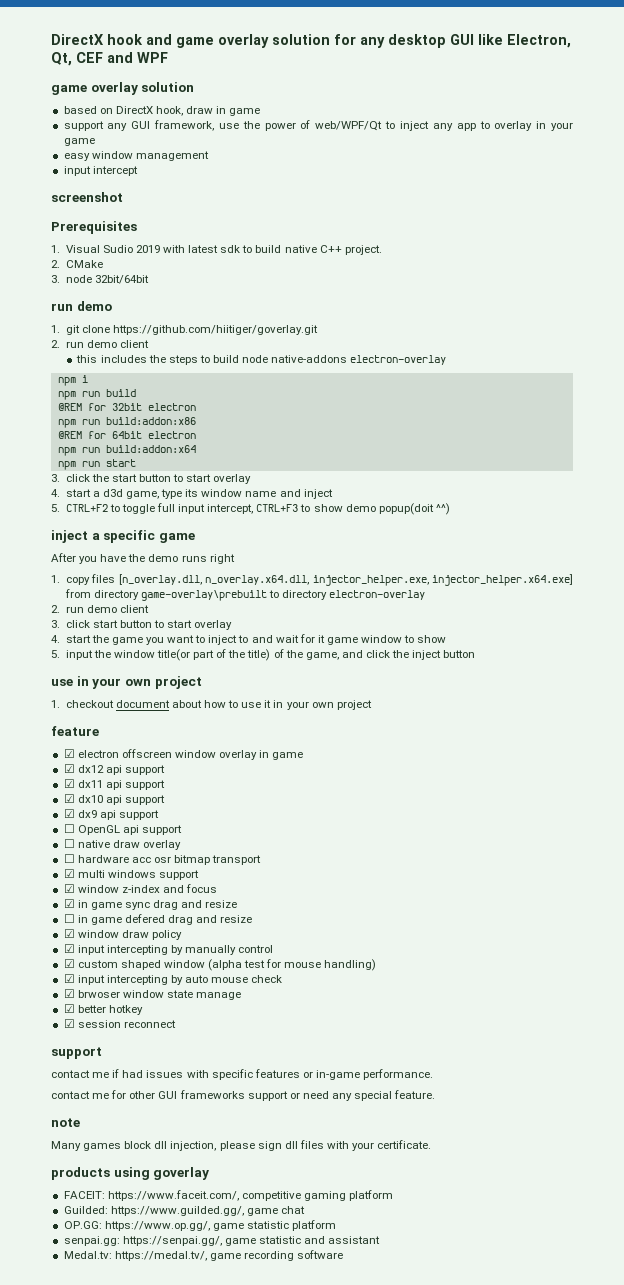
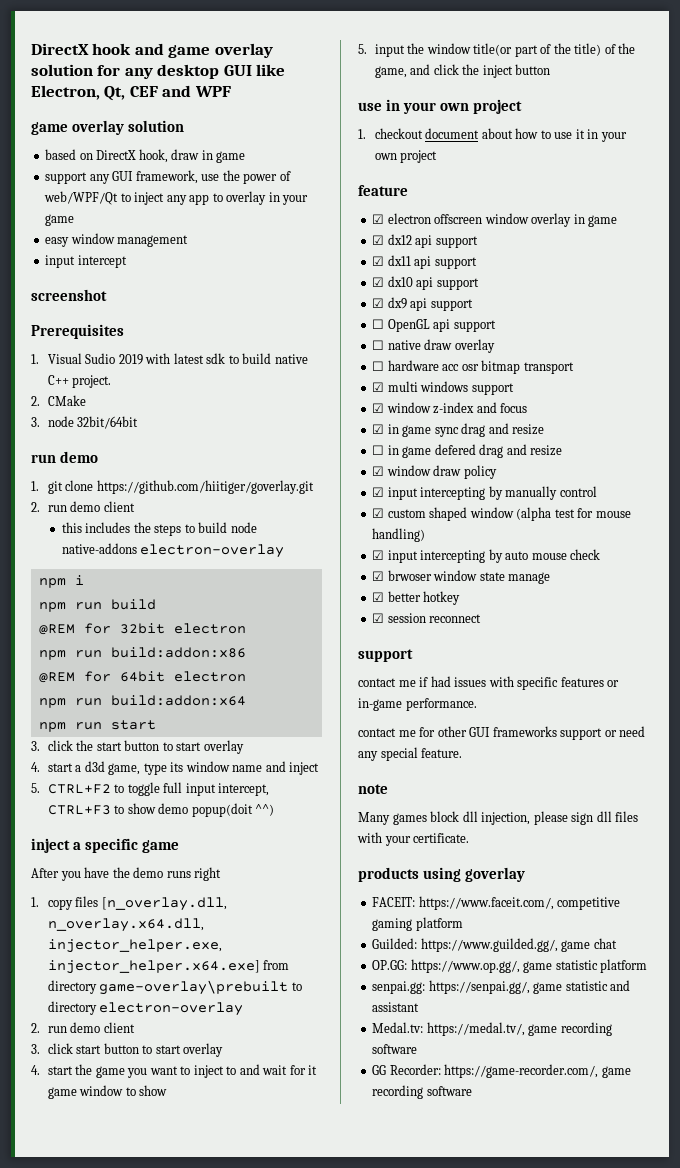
(344, 1254) none -> [372,1064,631,1078] [372,1085,472,1099] // GG Recorder: https://game-recorder.com/, game recording software

